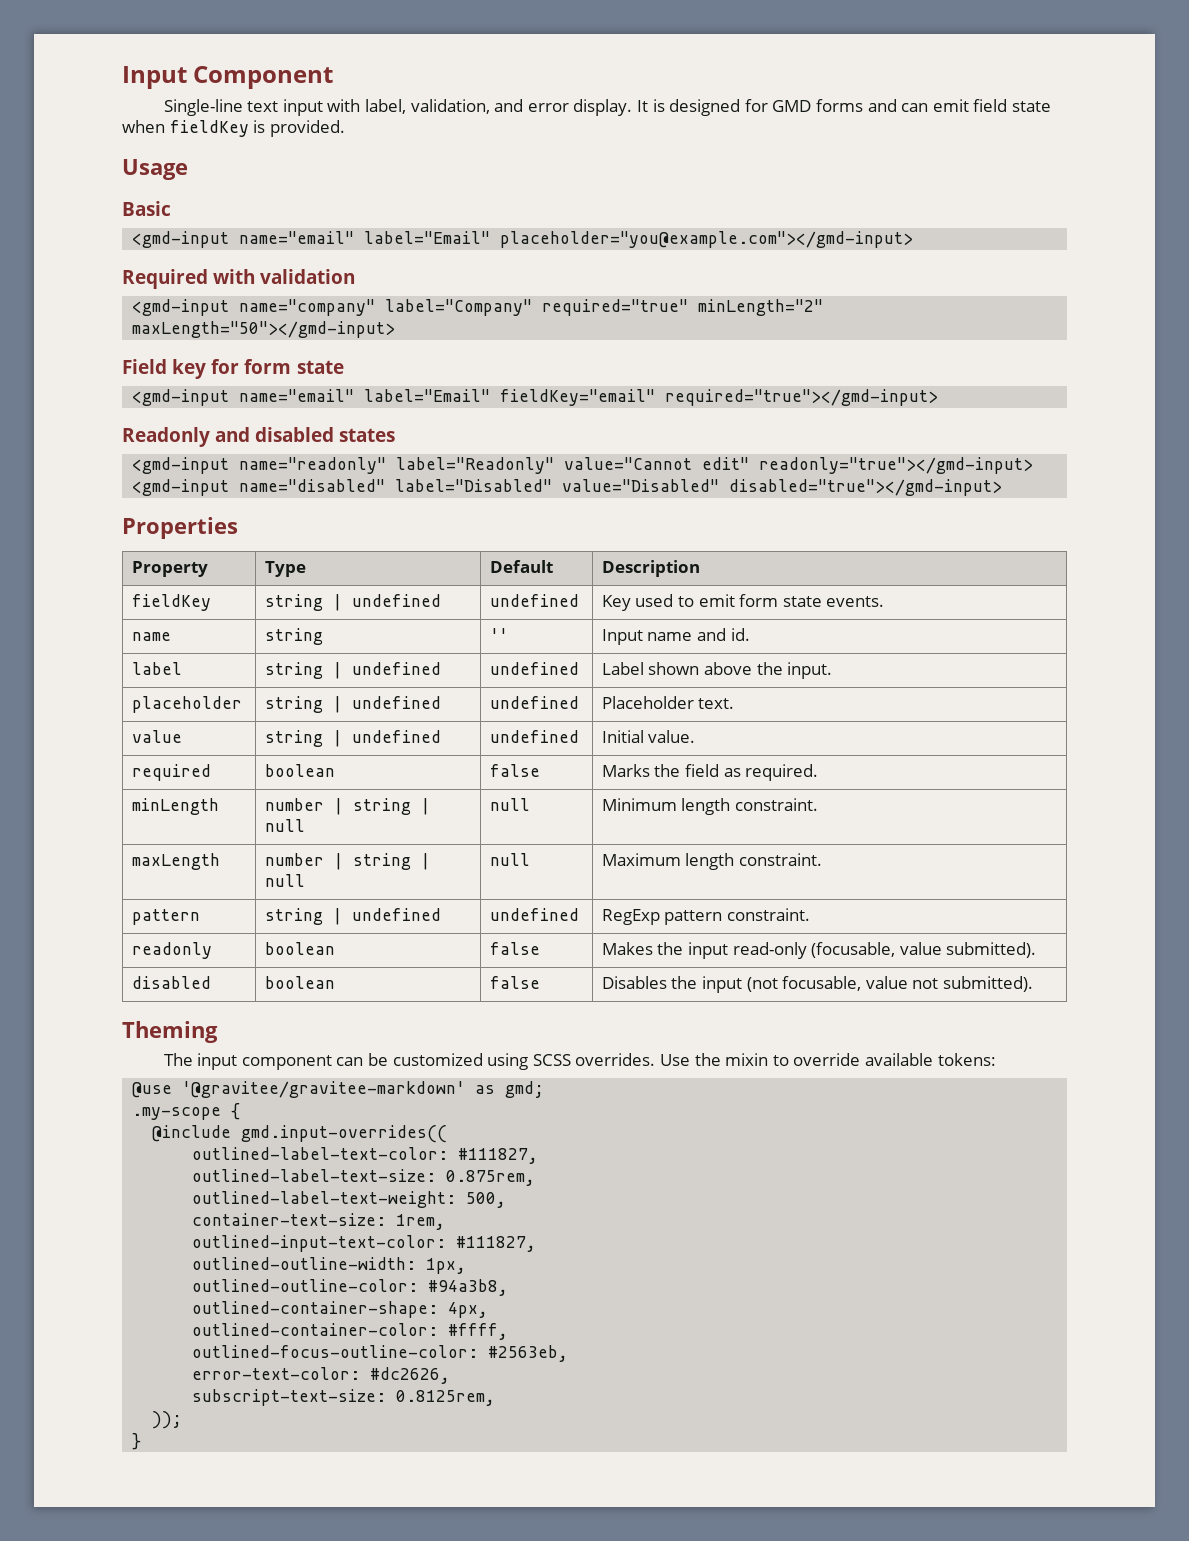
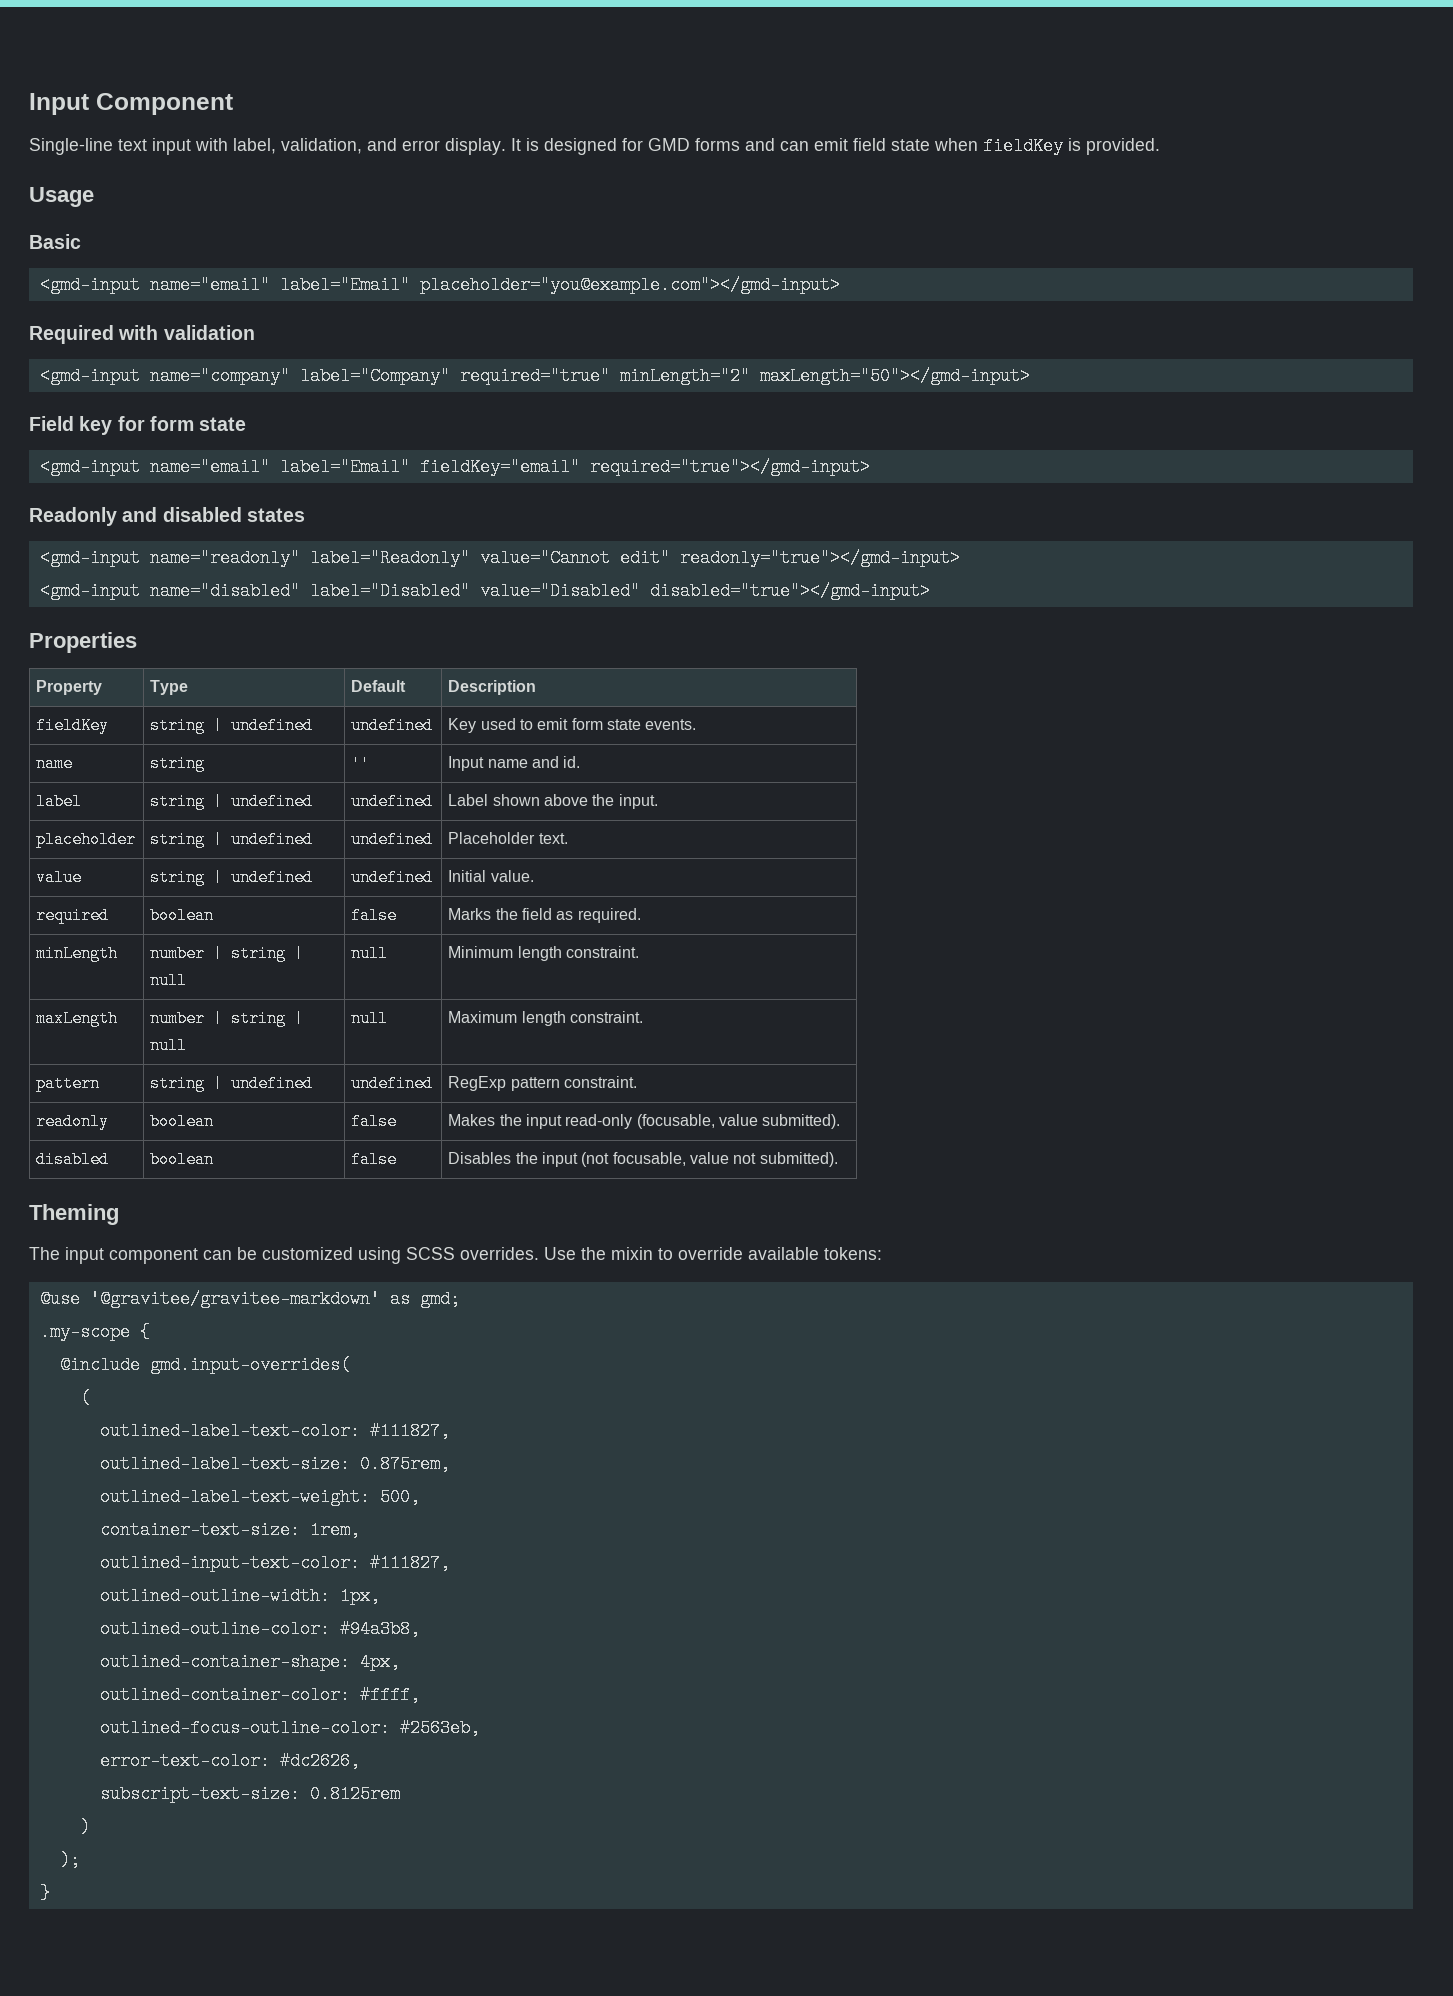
[241,1125,448,1143] gmd.input-overrides(( -> [149,1356,350,1374] [79,1389,90,1407] gmd.input-overrides( // (
[396,1390,496,1406] [152,1411,183,1429] 0.8125rem, // )); -> [309,1785,400,1803] [79,1818,90,1836] [59,1851,80,1869] 0.8125rem // ) // );

